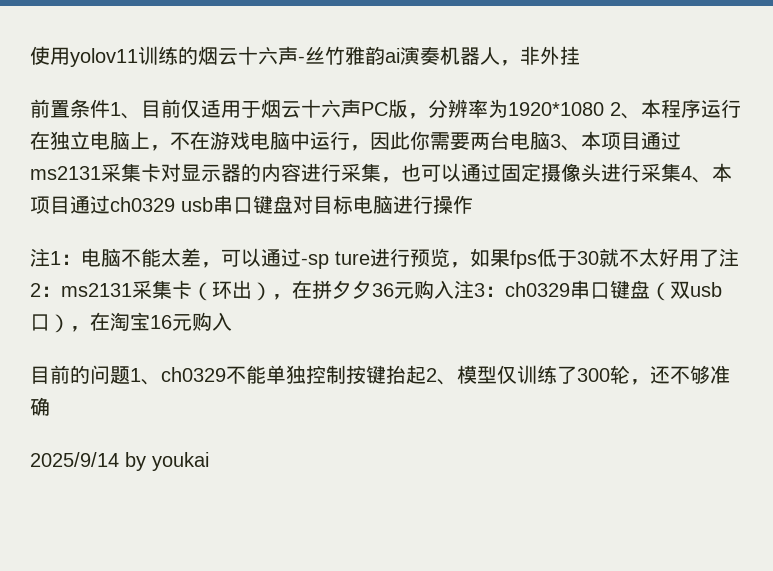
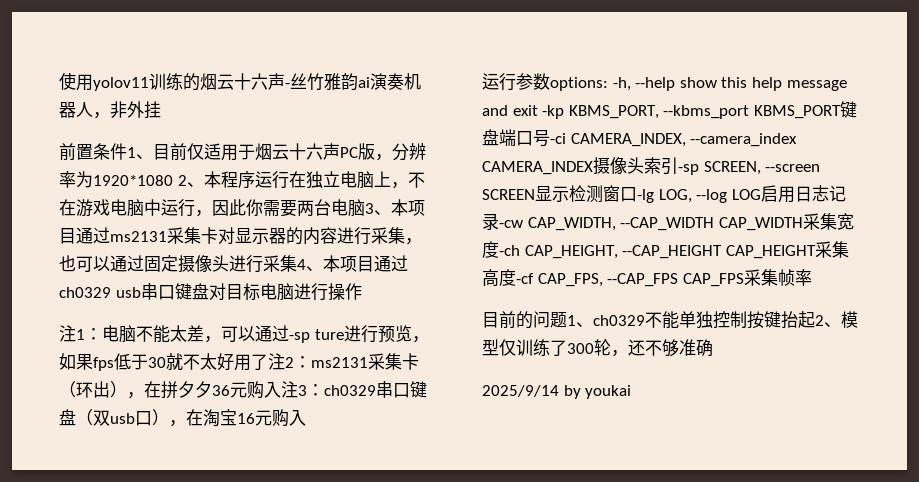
(232, 321) none -> [482,73,847,91] [482,101,857,119] [482,129,798,147] [482,157,821,175] [482,185,846,203] [482,213,854,231] [482,241,849,259] [482,269,812,287] // 运行参数options: -h, --help show this help message and exit -kp KBMS_PORT, --kbms_port KBMS_PORT键盘端口号-ci CAMERA_INDEX, --camera_index CAMERA_INDEX摄像头索引-sp SCREEN, --screen SCREEN显示检测窗口-lg LOG, --log LOG启用日志记录-cw CAP_WIDTH, --CAP_WIDTH CAP_WIDTH采集宽度-ch CAP_HEIGHT, --CAP_HEIGHT CAP_HEIGHT采集高度-cf CAP_FPS, --CAP_FPS CAP_FPS采集帧率

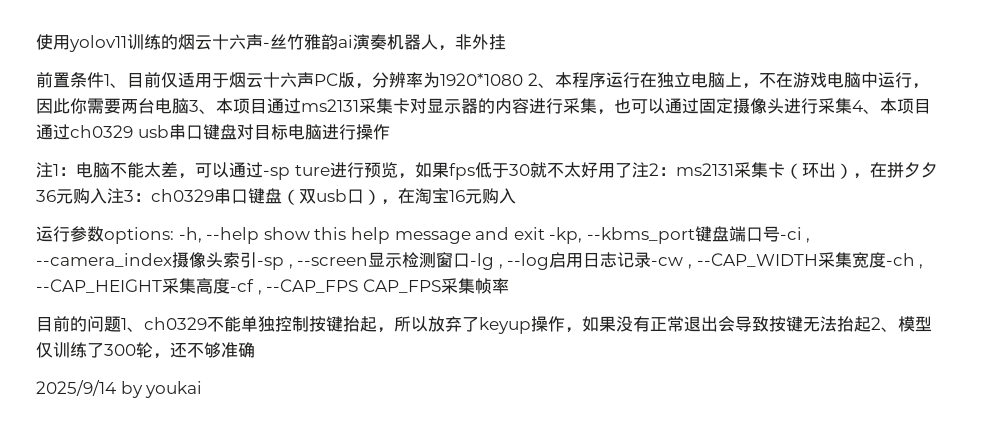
[542,105,841,119] -kp KBMS_PORT, --kbms_port KBMS_PORT -> [549,227,695,244] -kp, --kbms_port
[570,133,798,147] [482,161,593,175] CAMERA_INDEX, --camera_index CAMERA_INDEX -> [806,238,811,243] [36,253,172,267] , --camera_index
[703,161,821,175] [482,189,535,200] SCREEN, --screen SCREEN -> [288,257,369,269] , --screen
[658,189,761,203] LOG, --log LOG -> [498,253,550,270] , --log
[527,213,854,231] [482,241,816,259] CAP_WIDTH, --CAP_WIDTH CAP_WIDTH采集宽度-ch CAP_HEIGHT, --CAP_HEIGHT CAP_HEIGHT -> [687,252,924,269] [36,279,162,293] , --CAP_WIDTH采集宽度-ch , --CAP_HEIGHT
[537,273,603,287] CAP_FPS, -> [257,290,262,295] ,
(815, 319) none -> [377,316,871,334] ，所以放弃了keyup操作，如果没有正常退出会导致按键无法抬起

